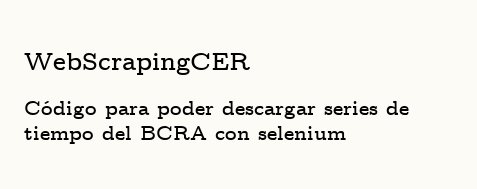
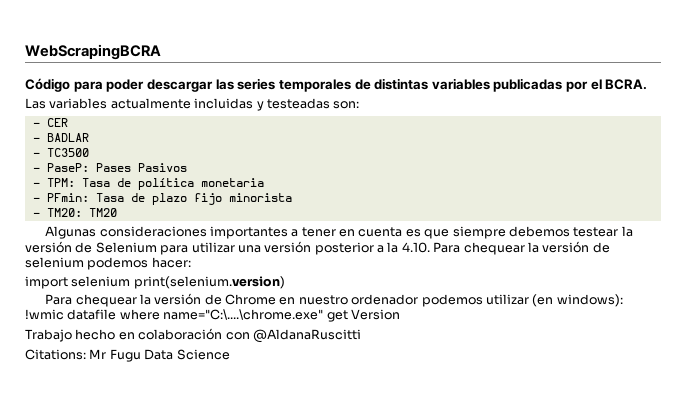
[24,53,250,75] WebScrapingCER -> [25,44,161,60] WebScrapingBCRA
[324,101,409,115] [24,126,346,144] series de tiempo del BCRA con selenium -> [215,78,648,92] [25,98,360,111] [32,118,68,127] [32,133,89,142] [32,148,89,157] [32,163,187,172] [32,178,264,190] [32,193,292,205] [32,208,117,217] [45,226,633,239] [25,241,610,255] [25,257,191,270] [25,276,285,289] [45,293,623,307] [25,309,400,322] [25,328,361,343] [25,349,230,362] las series temporales de distintas variables publicadas por el BCRA. // Las variables actualmente incluidas y testeadas son: // - CER // - BADLAR // - TC3500 // - PaseP: Pases Pasivos // - TPM: Tasa de política monetaria // - PFmin: Tasa de plazo fijo minorista // - TM20: TM20 // Algunas consideraciones importantes a tener en cuenta es que siempre debemos testear la versión de Selenium para utilizar una versión posterior a la 4.10. Para chequear la versión de selenium podemos hacer: // import selenium print(selenium.version) // Para chequear la versión de Chrome en nuestro ordenador podemos utilizar (en windows): !wmic datafile where name="C:\....\chrome.exe" get Version // Trabajo hecho en colaboración con @AldanaRuscitti // Citations: Mr Fugu Data Science

